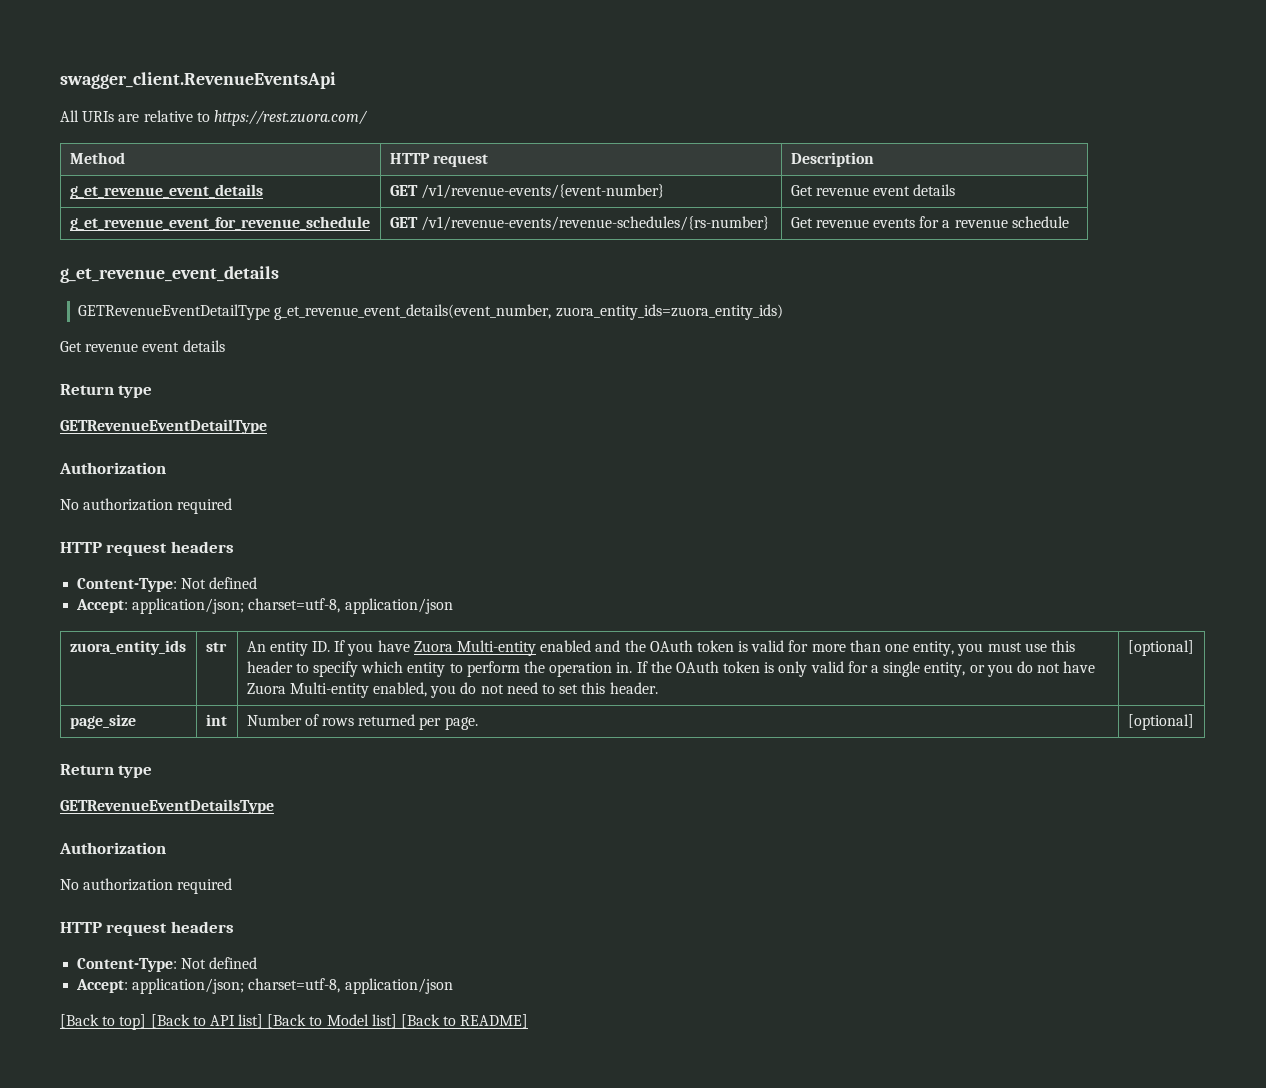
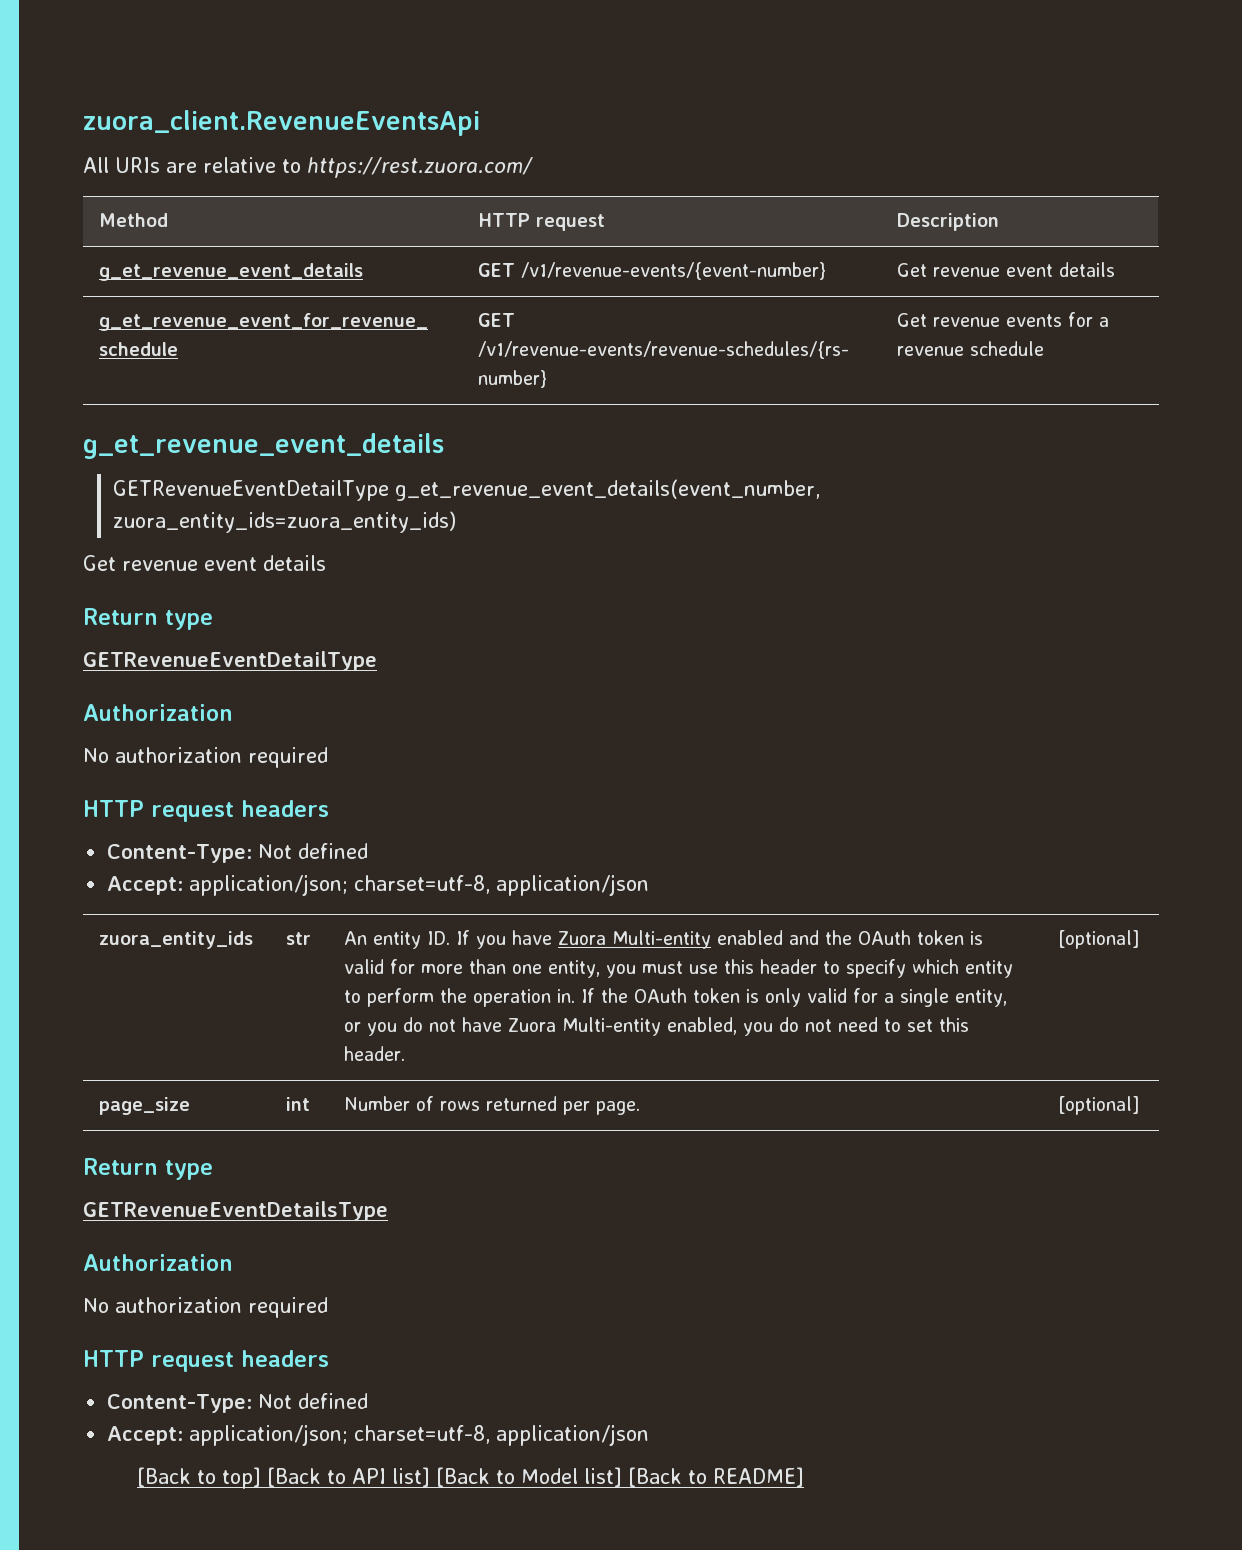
[60,72,336,89] swagger_client.RevenueEventsApi -> [83,110,480,136] zuora_client.RevenueEventsApi

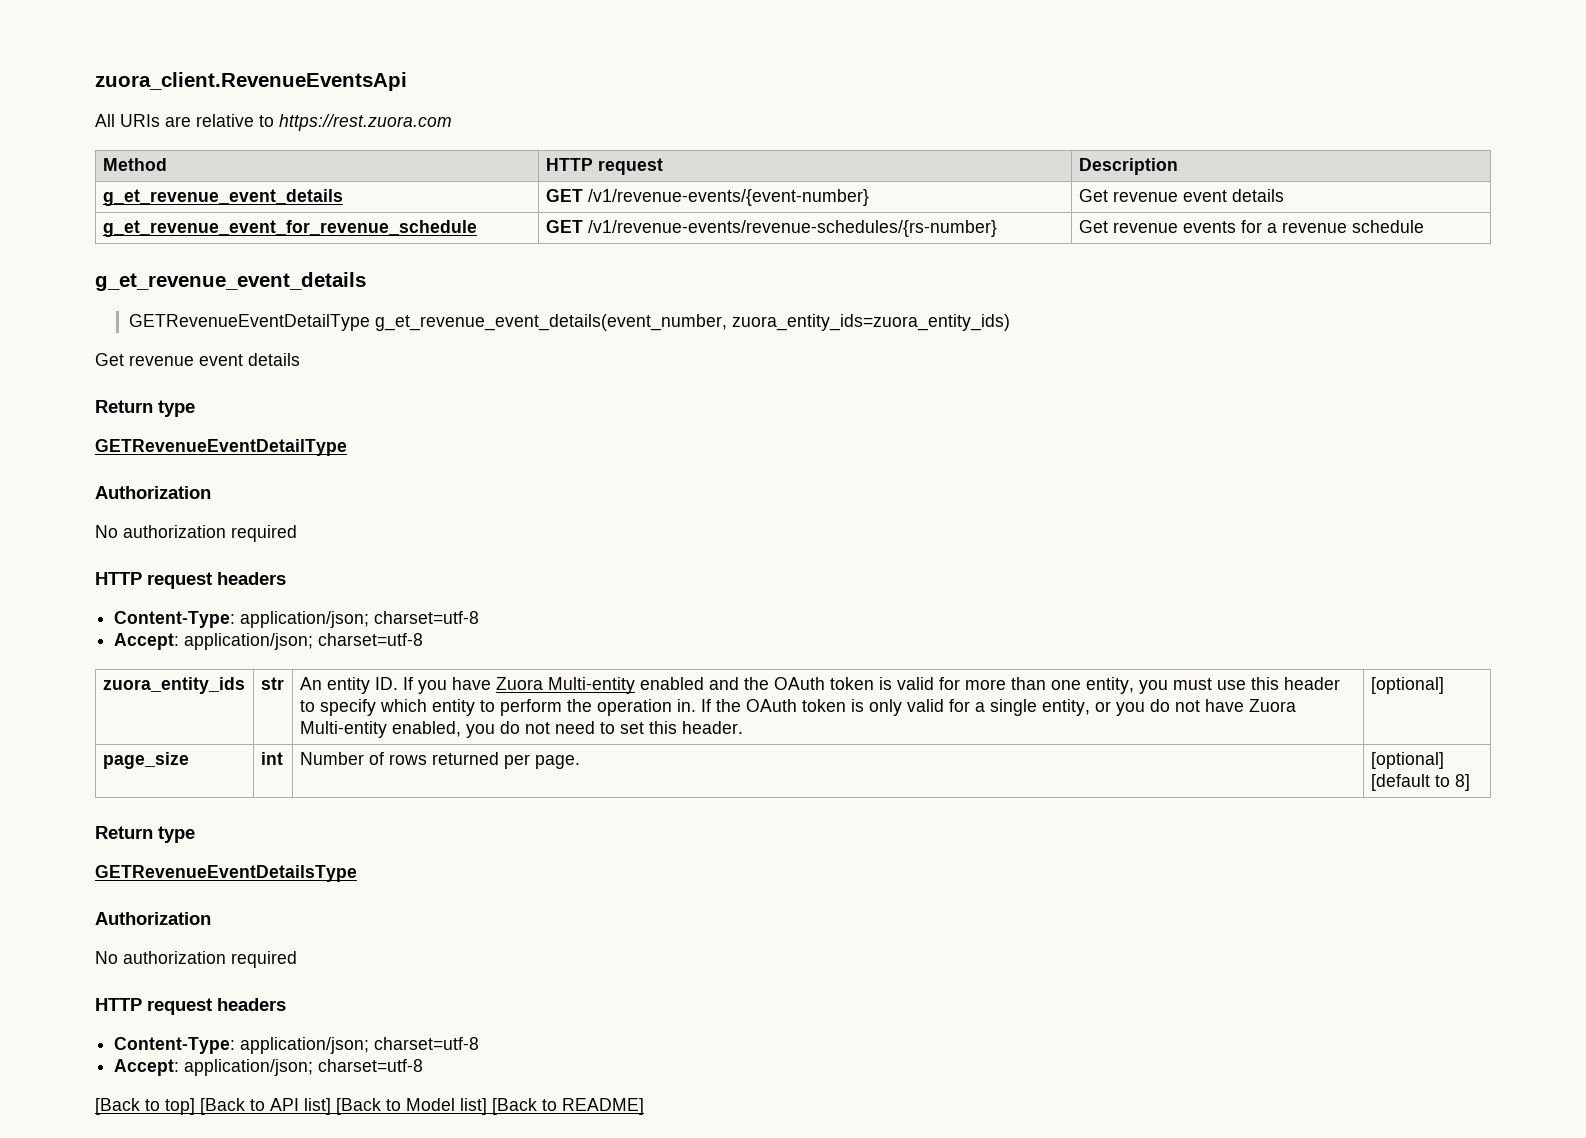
[307,157,533,178] https://rest.zuora.com/ -> [279,114,452,131] https://rest.zuora.com
[258,843,369,859] [107,874,650,896] Not defined // Accept: application/json; charset=utf-8, application/json -> [240,611,480,628] [114,633,424,650] application/json; charset=utf-8 // Accept: application/json; charset=utf-8
(1141, 1105) none -> [1370,774,1470,791] [default to 8]
[258,1393,369,1409] [107,1424,650,1446] Not defined // Accept: application/json; charset=utf-8, application/json -> [240,1037,480,1054] [114,1059,424,1076] application/json; charset=utf-8 // Accept: application/json; charset=utf-8

